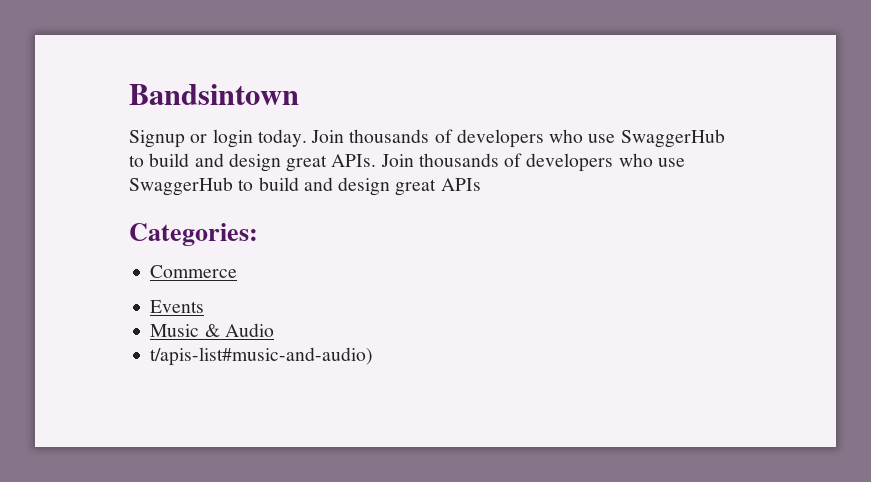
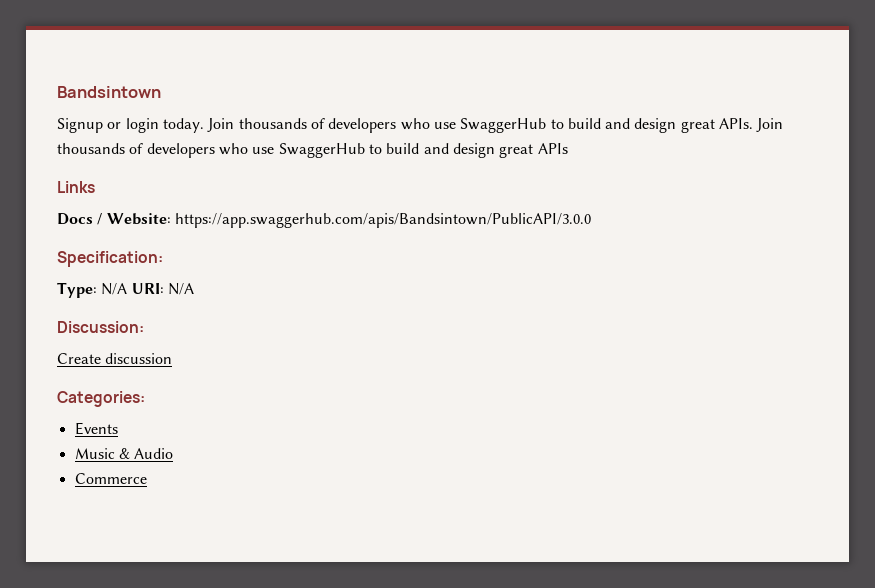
(481, 184) none -> [57,181,95,193] [57,213,591,228] [57,251,163,267] [57,282,194,298] [57,321,144,333] [57,353,173,364] // Links // Docs / Website: https://app.swaggerhub.com/apis/Bandsintown/PublicAPI/3.0.0 // Specification: // Type: N/A URI: N/A // Discussion: // Create discussion
[150,265,238,278] // Commerce -> (145, 399) none
[150,347,374,366] t/apis-list#music-and-audio) -> [74,473,147,484] Commerce

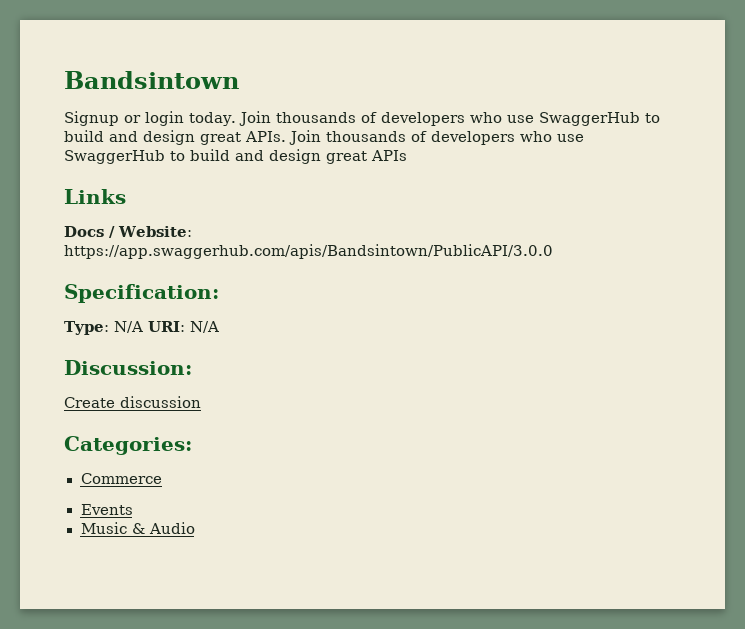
(145, 399) none -> [80,473,162,484] // Commerce
[74,473,147,484] // Commerce -> (195, 528) none

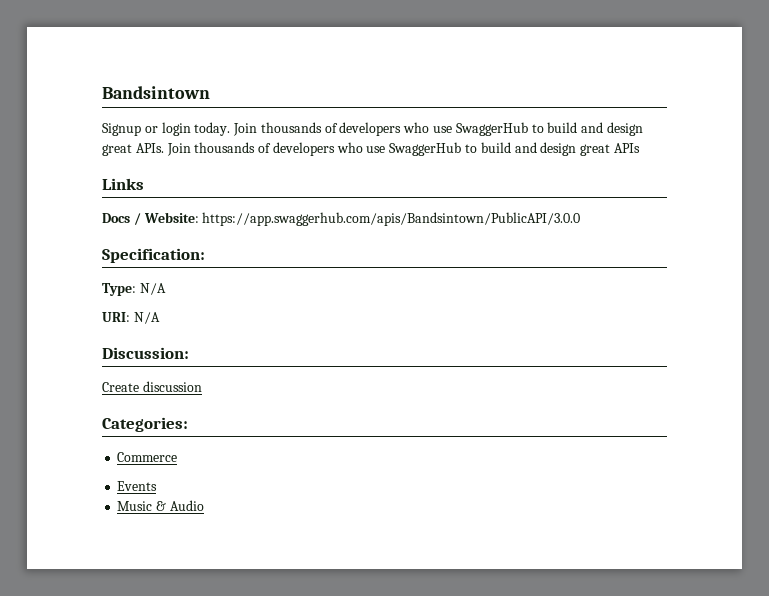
(143, 327) none -> (166, 289) //

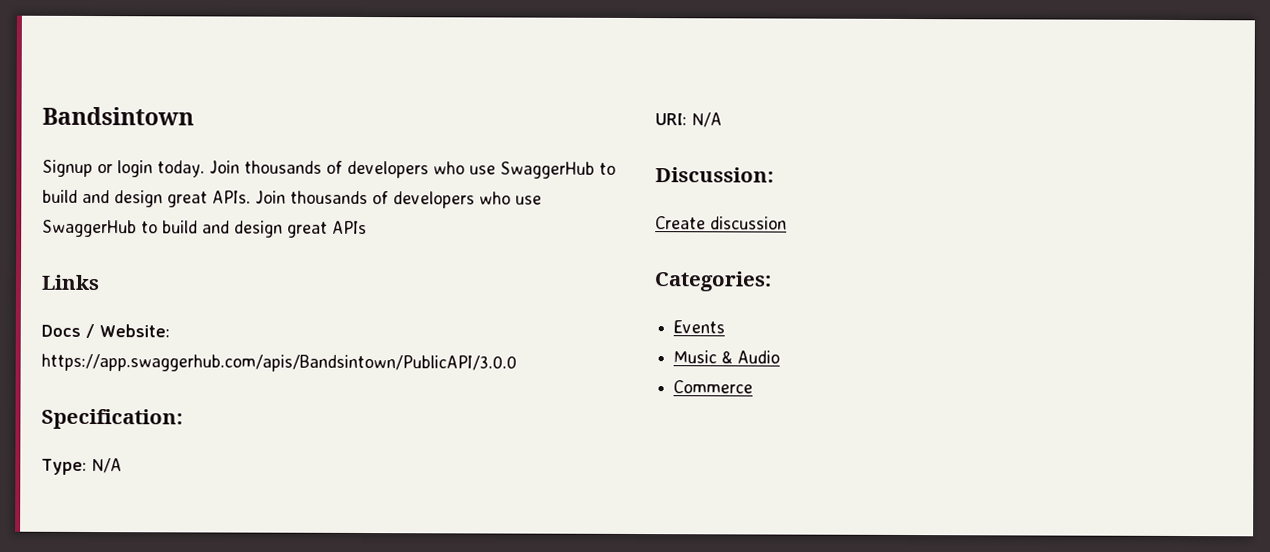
[117,452,178,462] // Commerce -> (772, 281) none
(204, 505) none -> [673,380,754,394] // Commerce

